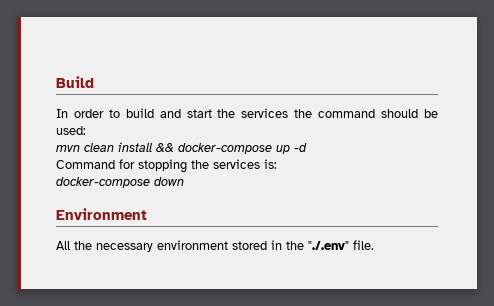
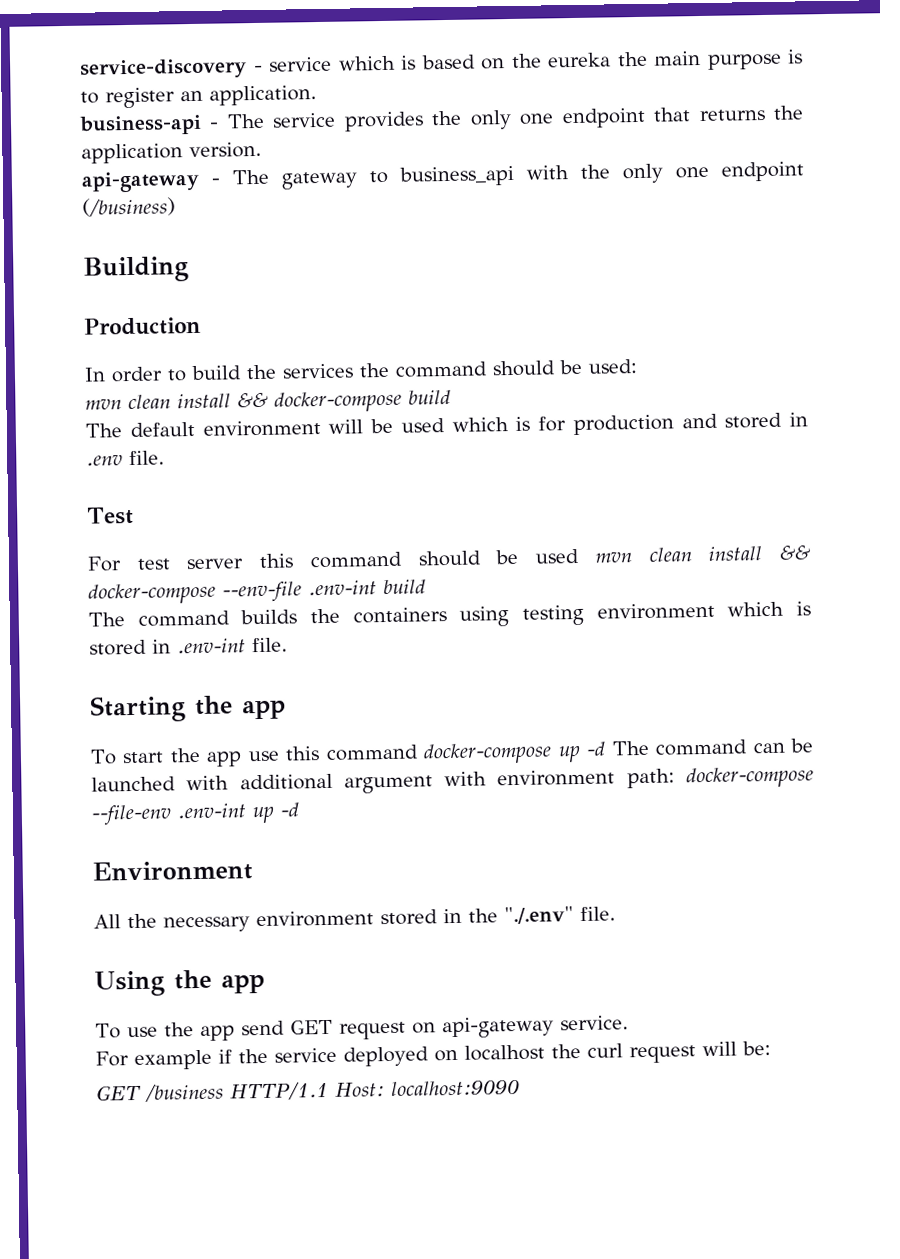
[56,76,94,88] Build -> [80,49,803,80] [80,85,317,109] [79,105,805,136] [81,141,262,164] [81,161,804,193] [82,197,176,217] [83,256,189,283] [84,316,201,336] service-discovery - service which is based on the eureka the main purpose is to register an application. // business-api - The service provides the only one endpoint that returns the application version. // api-gateway - The gateway to business_api with the only one endpoint (/business) // Building // Production
[159,109,212,118] and start -> (242, 373) none
[276,143,307,154] [56,159,277,173] [56,177,184,188] up -d // Command for stopping the services is: // docker-compose down -> [408,389,451,405] [85,412,808,438] [86,450,165,466] [87,506,134,525] [87,545,812,572] [88,579,426,605] [88,601,811,627] [89,637,288,656] [90,695,286,723] [90,738,813,767] [91,766,814,794] [91,802,299,826] build // The default environment will be used which is for production and stored in .env file. // Test // For test server this command should be used mvn clean install && docker-compose --env-file .env-int build // The command builds the containers using testing environment which is stored in .env-int file. // Starting the app // To start the app use this command docker-compose up -d The command can be launched with additional argument with environment path: docker-compose --file-env .env-int up -d
(374, 245) none -> [94,969,265,997] [95,1015,629,1041] [95,1041,771,1071] [96,1079,520,1102] // Using the app // To use the app send GET request on api-gateway service. // For example if the service deployed on localhost the curl request will be: // GET /business HTTP/1.1 Host: localhost:9090

